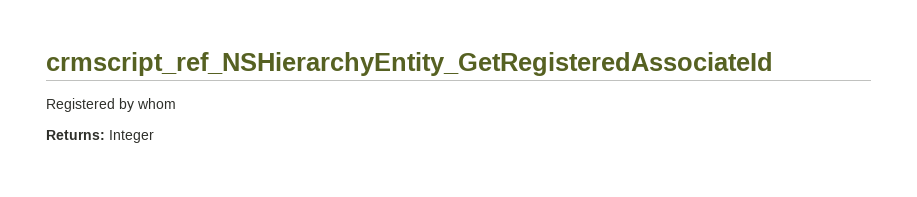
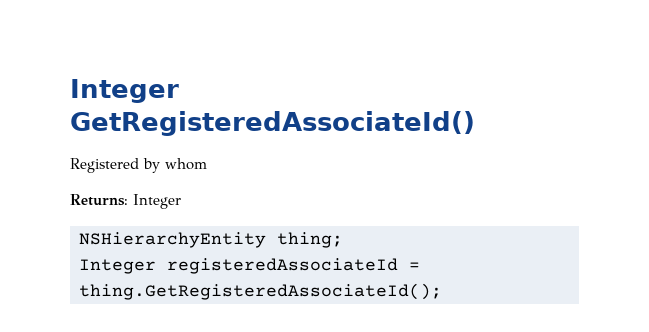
[46,52,773,76] crmscript_ref_NSHierarchyEntity_GetRegisteredAssociateId -> [70,79,179,103] [70,111,475,136] Integer GetRegisteredAssociateId()
(154, 136) none -> [79,232,343,248] [79,258,420,274] [79,283,442,300] // NSHierarchyEntity thing; // Integer registeredAssociateId = thing.GetRegisteredAssociateId();

